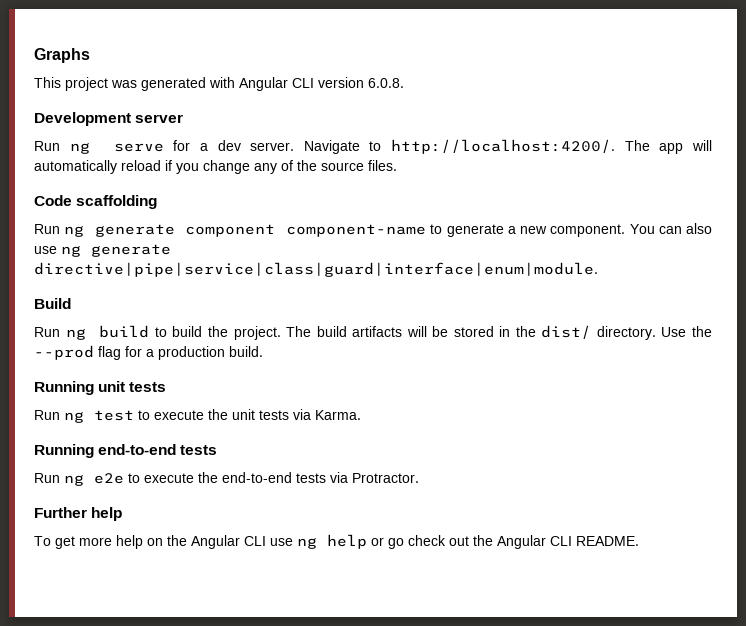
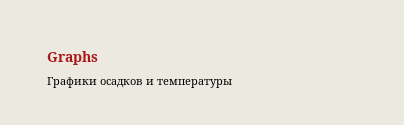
[34,77,404,91] [34,112,184,126] [34,139,713,154] [34,160,397,174] [34,195,158,209] [34,223,712,237] [34,244,171,257] [34,262,598,277] [34,298,71,309] [34,325,713,340] [34,345,263,360] [34,381,167,395] [34,409,361,423] [34,444,218,458] [34,472,419,486] [34,507,123,521] [34,534,639,549] This project was generated with Angular CLI version 6.0.8. // Development server // Run ng serve for a dev server. Navigate to http://localhost:4200/. The app will automatically reload if you change any of the source files. // Code scaffolding // Run ng generate component component-name to generate a new component. You can also use ng generate directive|pipe|service|class|guard|interface|enum|module. // Build // Run ng build to build the project. The build artifacts will be stored in the dist/ directory. Use the --prod flag for a production build. // Running unit tests // Run ng test to execute the unit tests via Karma. // Running end-to-end tests // Run ng e2e to execute the end-to-end tests via Protractor. // Further help // To get more help on the Angular CLI use ng help or go check out the Angular CLI README. -> [47,77,232,88] Графики осадков и температуры

